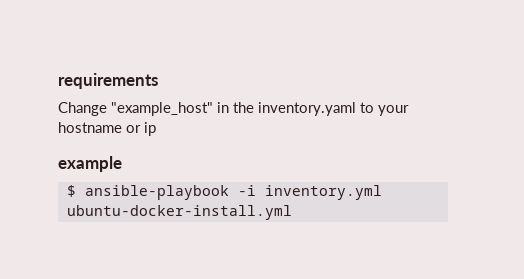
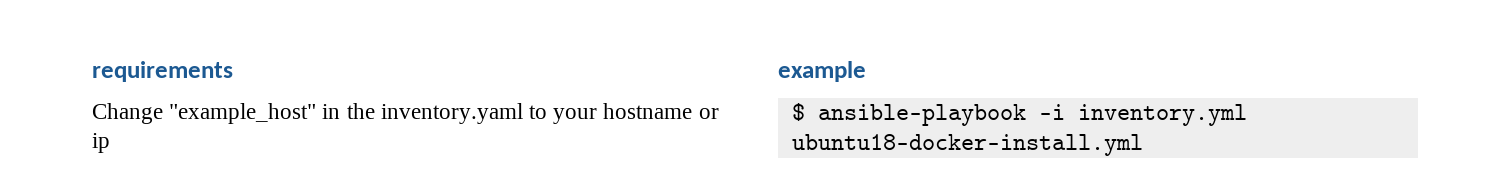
[66,205,292,220] ubuntu-docker-install.yml -> [791,134,1143,156] ubuntu18-docker-install.yml

